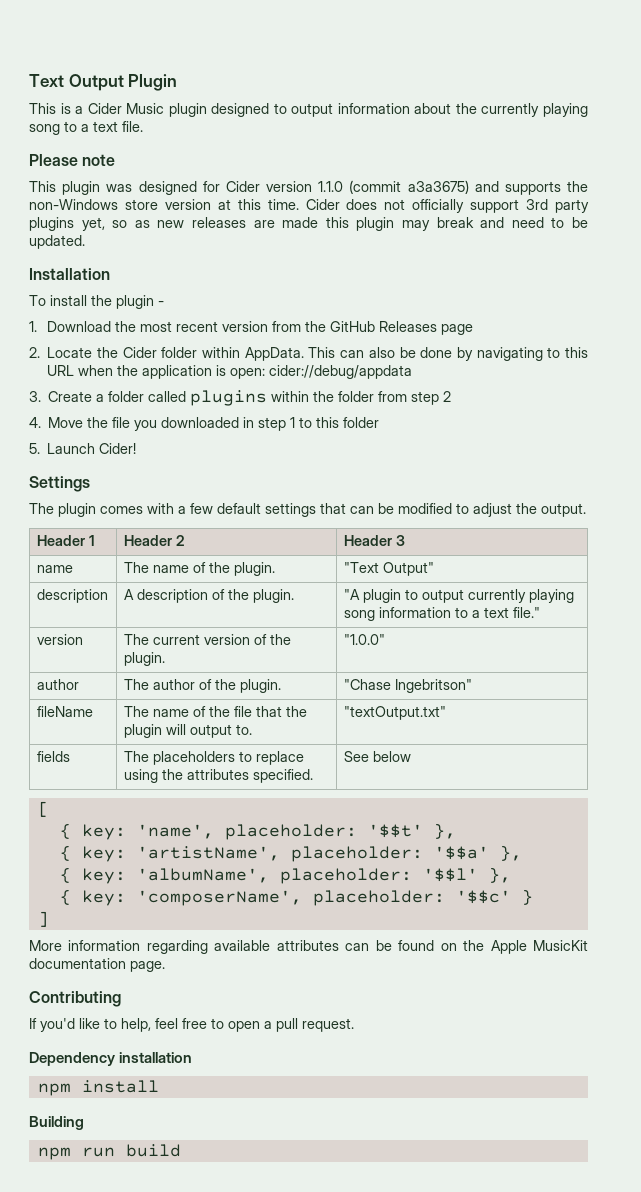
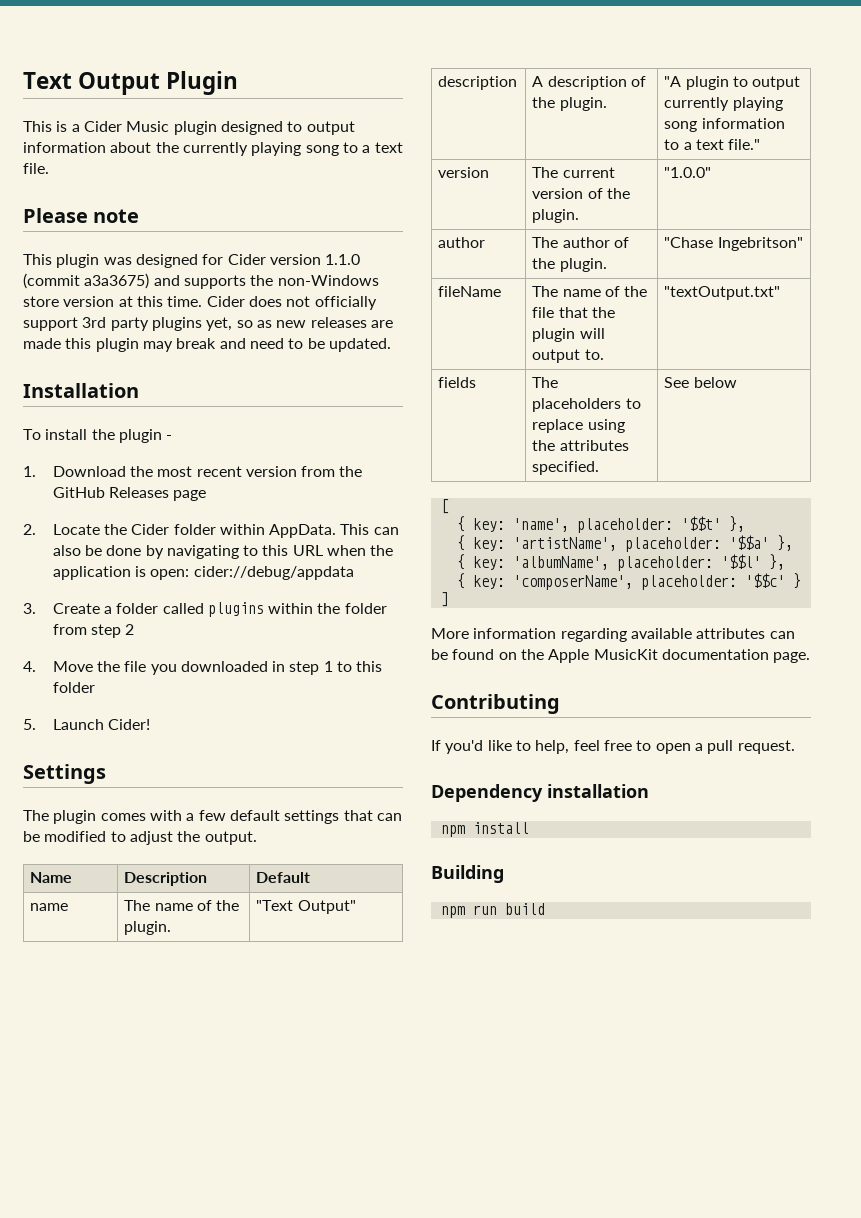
[36,535,95,546] [123,535,185,546] [343,535,405,546] Header 1 | Header 2 | Header 3 -> [30,872,73,883] [124,872,208,886] [256,872,311,883] Name | Description | Default

